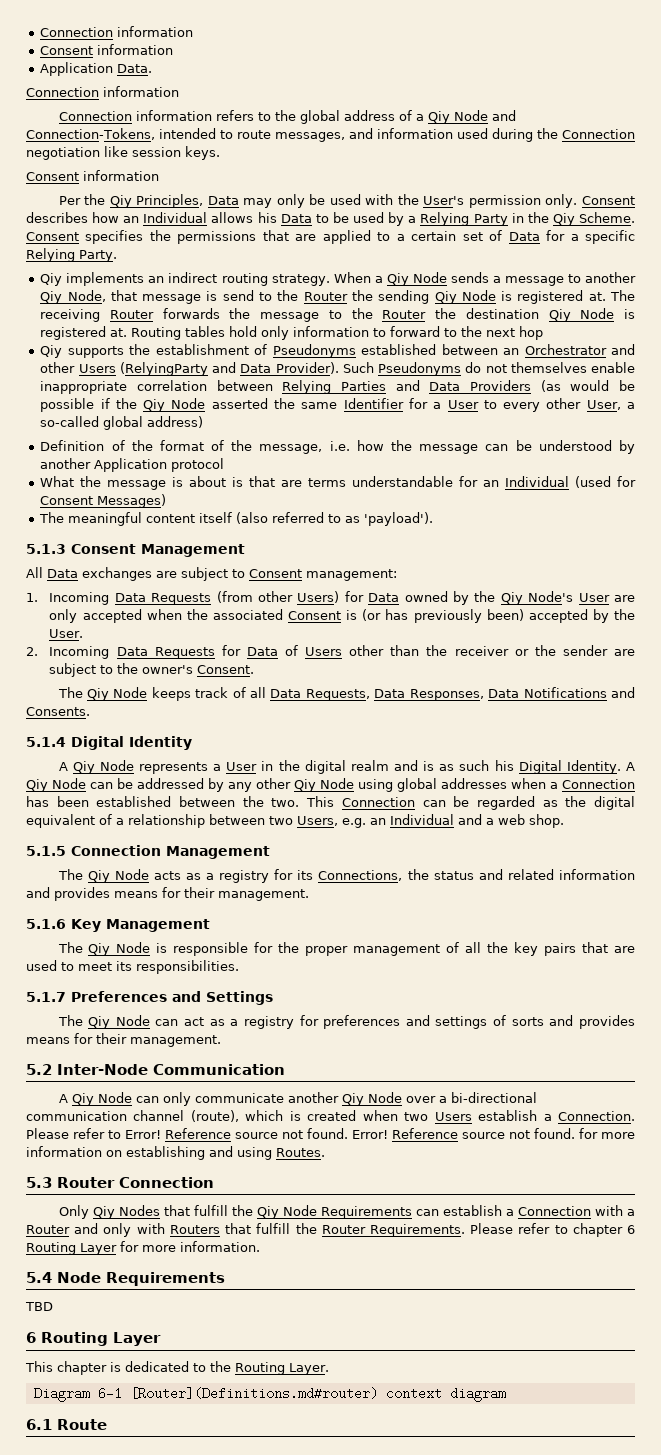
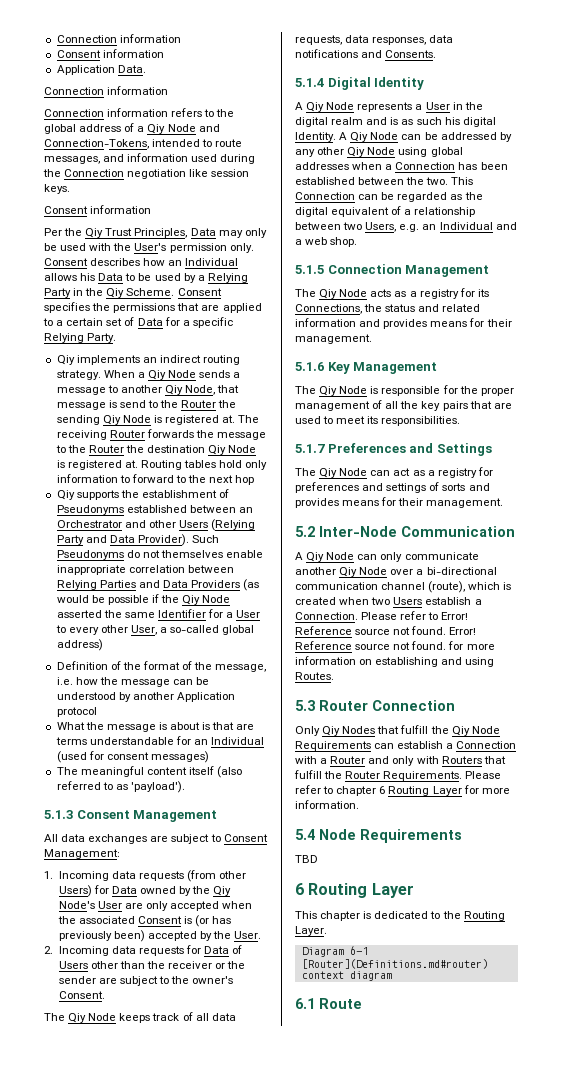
(132, 201) none -> [105,228,133,236] Trust
[119,362,208,376] (RelyingParty -> [211,519,256,531] [56,535,84,545] (Relying Party
[40,494,167,508] Consent Messages) -> [106,751,209,763] consent messages)
[47,569,78,578] Data -> [61,834,86,842] data
[306,569,397,581] management: -> [44,849,120,859] Management:
[114,593,212,605] Data Requests -> [111,871,184,881] data requests
[116,647,215,659] Data Requests -> [111,946,184,956] data requests
[270,687,607,701] Data Requests, Data Responses, Data Notifications -> [211,1013,236,1021] [295,35,454,45] [295,49,358,58] data requests, data responses, data notifications
[518,760,562,774] Digital -> [462,117,496,127] digital

